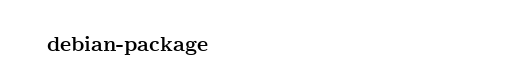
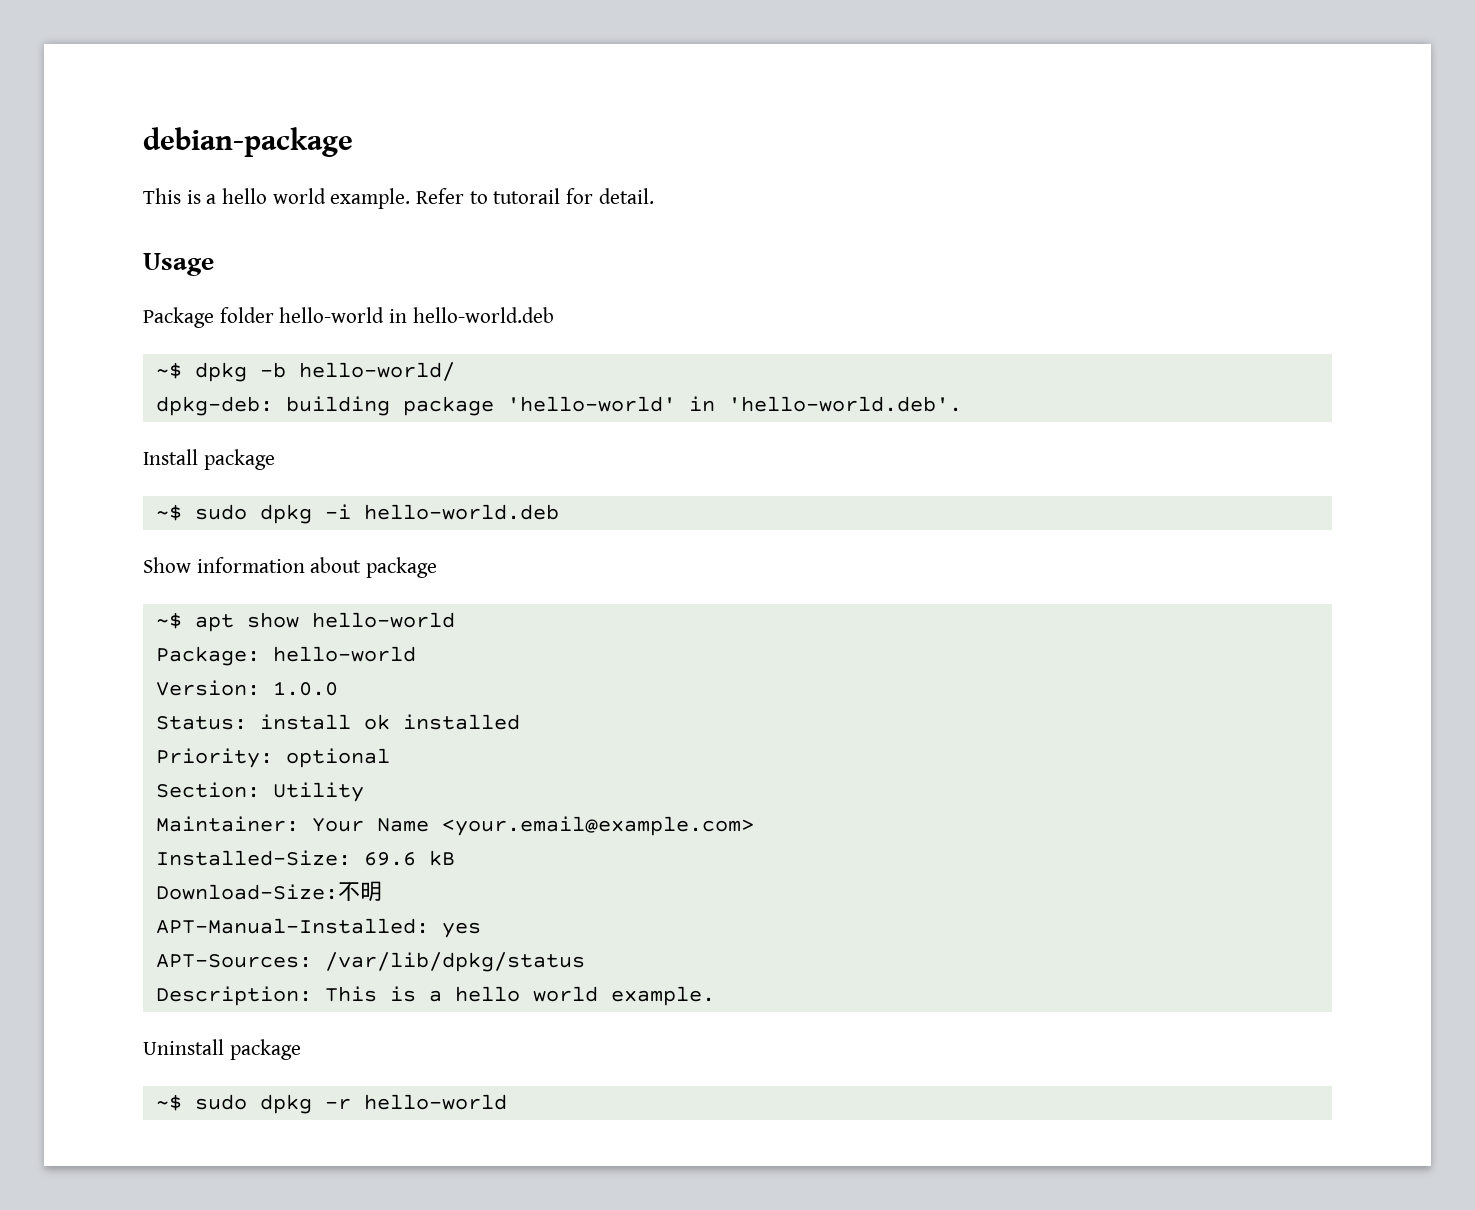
(208, 45) none -> [143,188,654,209] [143,253,214,276] [143,307,554,328] [155,362,455,382] [155,396,962,416] [143,449,275,470] [155,504,559,524] [143,557,438,578] [155,612,455,632] [155,646,416,666] [155,680,338,696] [155,714,520,730] [155,748,390,768] [155,782,364,802] [155,816,754,836] [155,850,455,866] [155,881,382,901] [155,918,481,938] [155,952,585,972] [155,986,715,1006] [143,1039,301,1060] [155,1094,507,1114] // This is a hello world example. Refer to tutorail for detail. // Usage // Package folder hello-world in hello-world.deb // ~$ dpkg -b hello-world/ // dpkg-deb: building package 'hello-world' in 'hello-world.deb'. // Install package // ~$ sudo dpkg -i hello-world.deb // Show information about package // ~$ apt show hello-world // Package: hello-world // Version: 1.0.0 // Status: install ok installed // Priority: optional // Section: Utility // Maintainer: Your Name <your.email@example.com> // Installed-Size: 69.6 kB // Download-Size:不明 // APT-Manual-Installed: yes // APT-Sources: /var/lib/dpkg/status // Description: This is a hello world example. // Uninstall package // ~$ sudo dpkg -r hello-world

